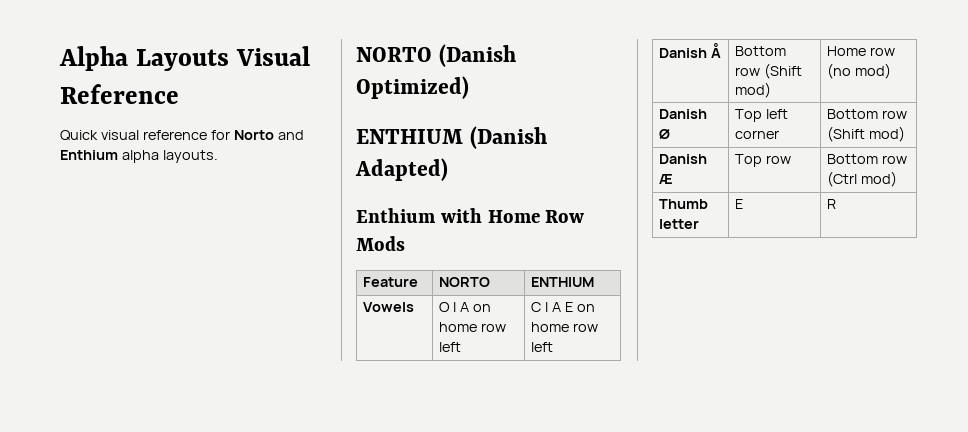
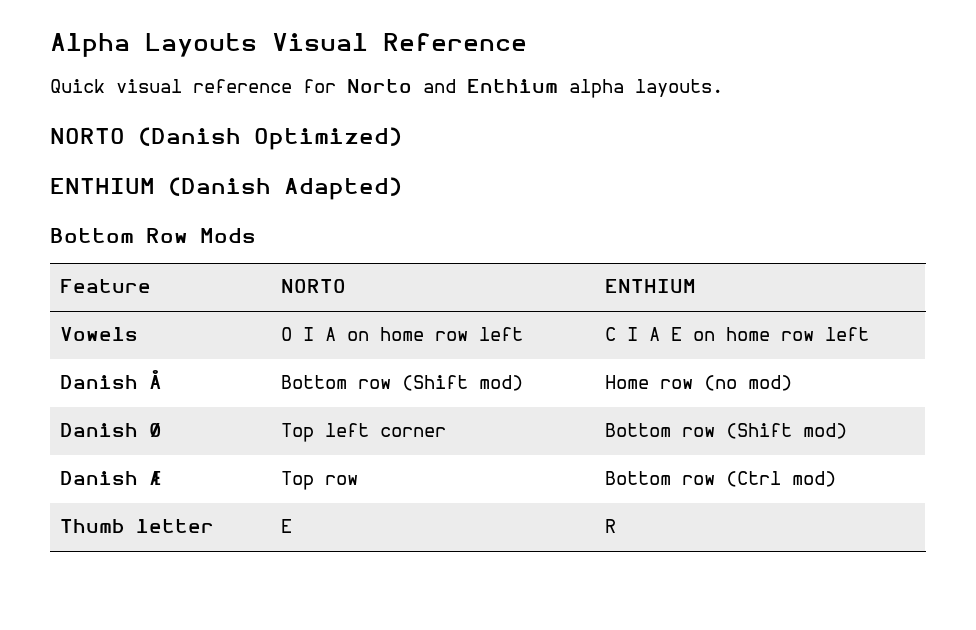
[356,208,540,223] Enthium with Home -> [50,228,134,243] Bottom

